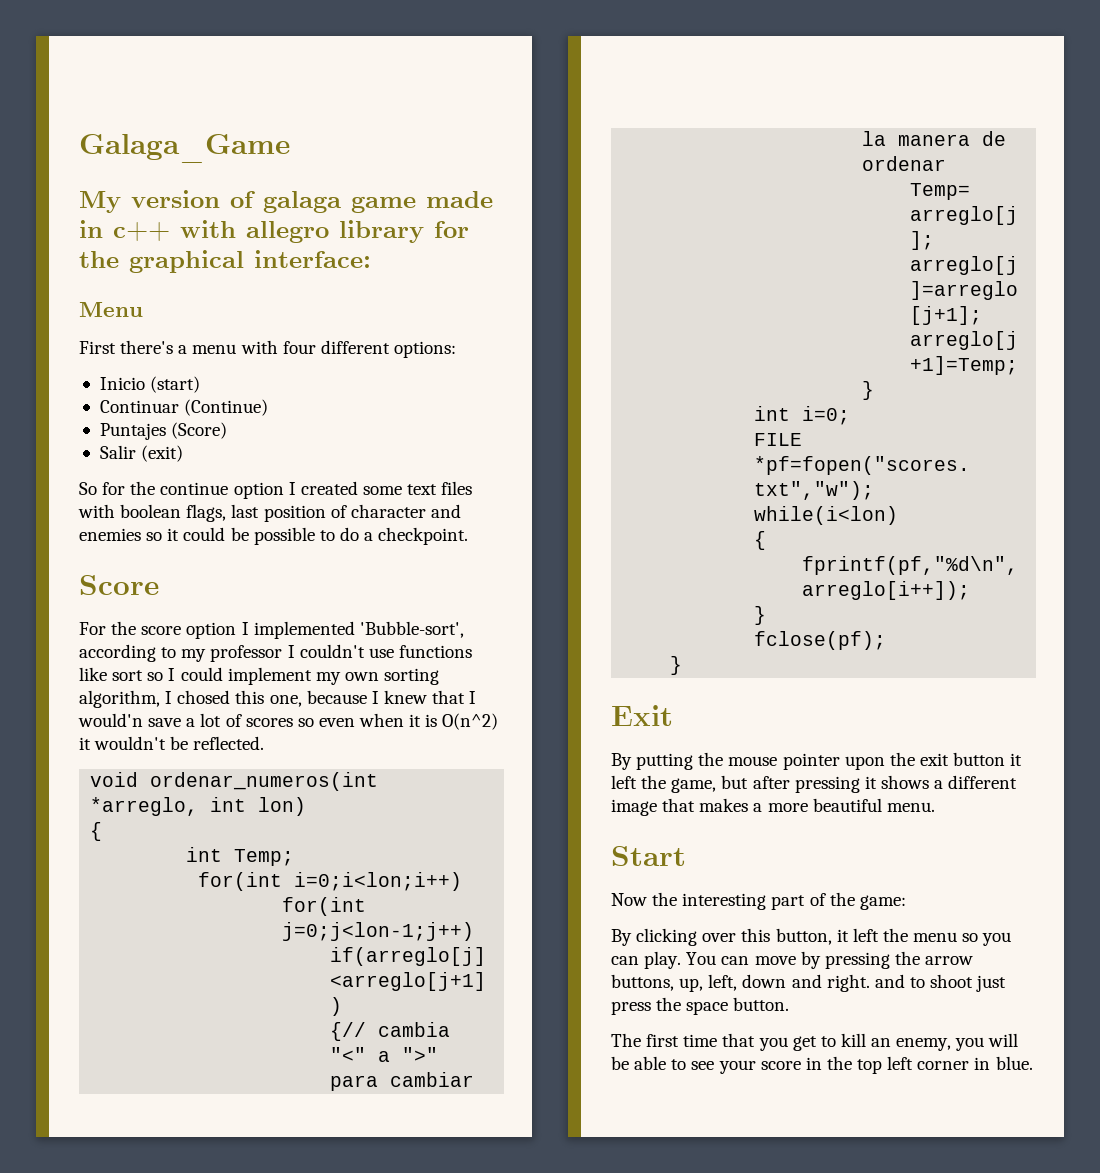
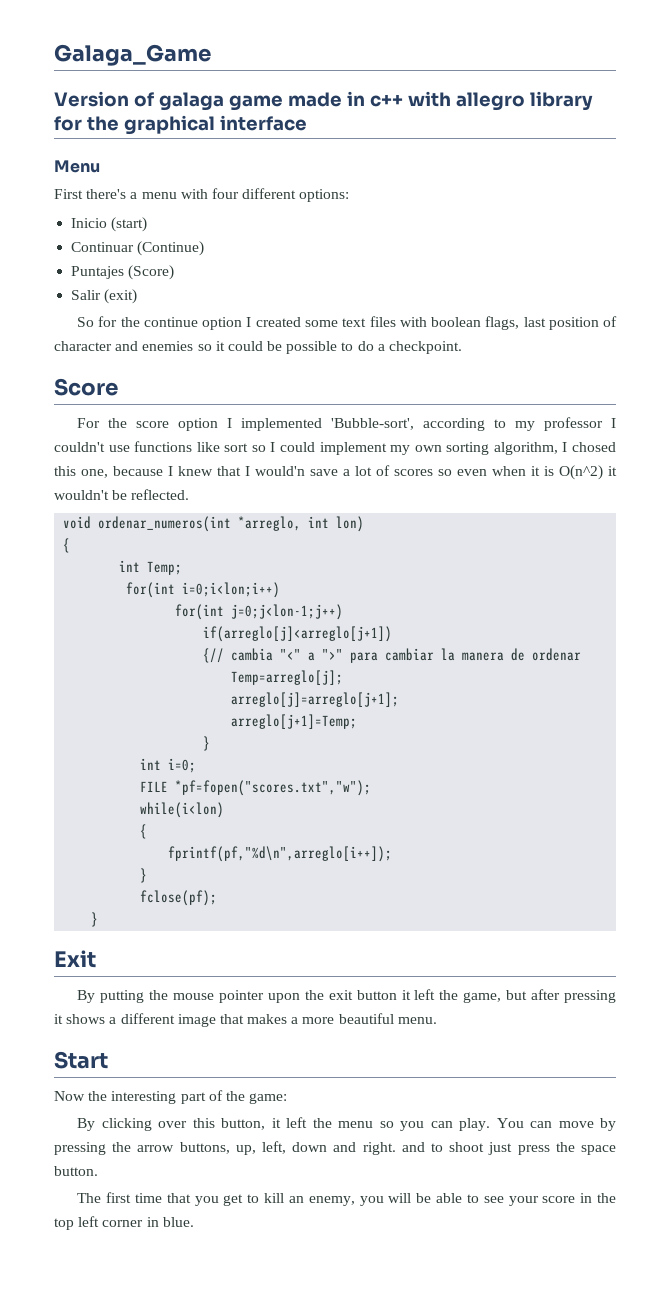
[79,190,220,213] My version -> [54,91,129,107] Version
[254,250,371,268] interface: -> [219,115,307,131] interface

